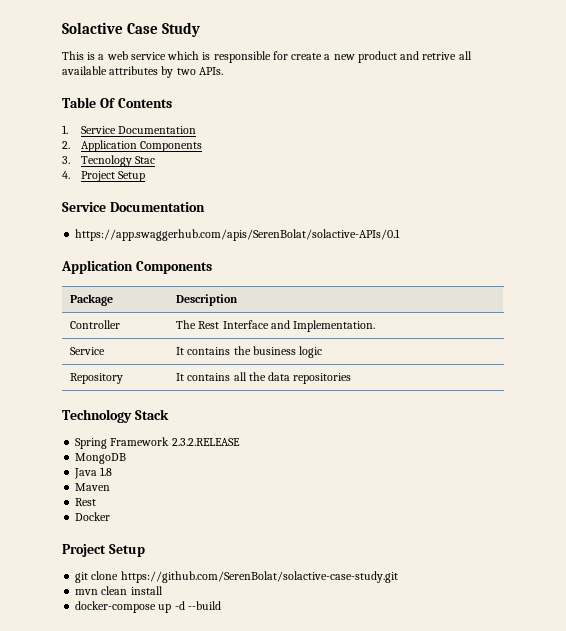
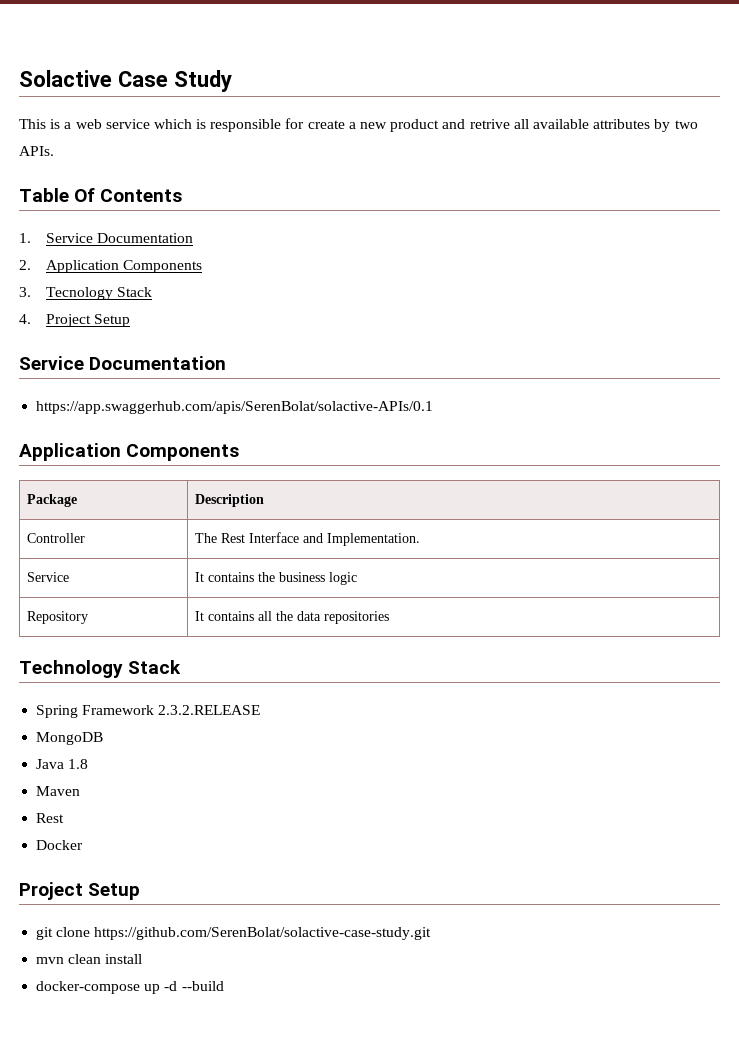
[135,156,156,164] Stac -> [117,287,153,297] Stack

